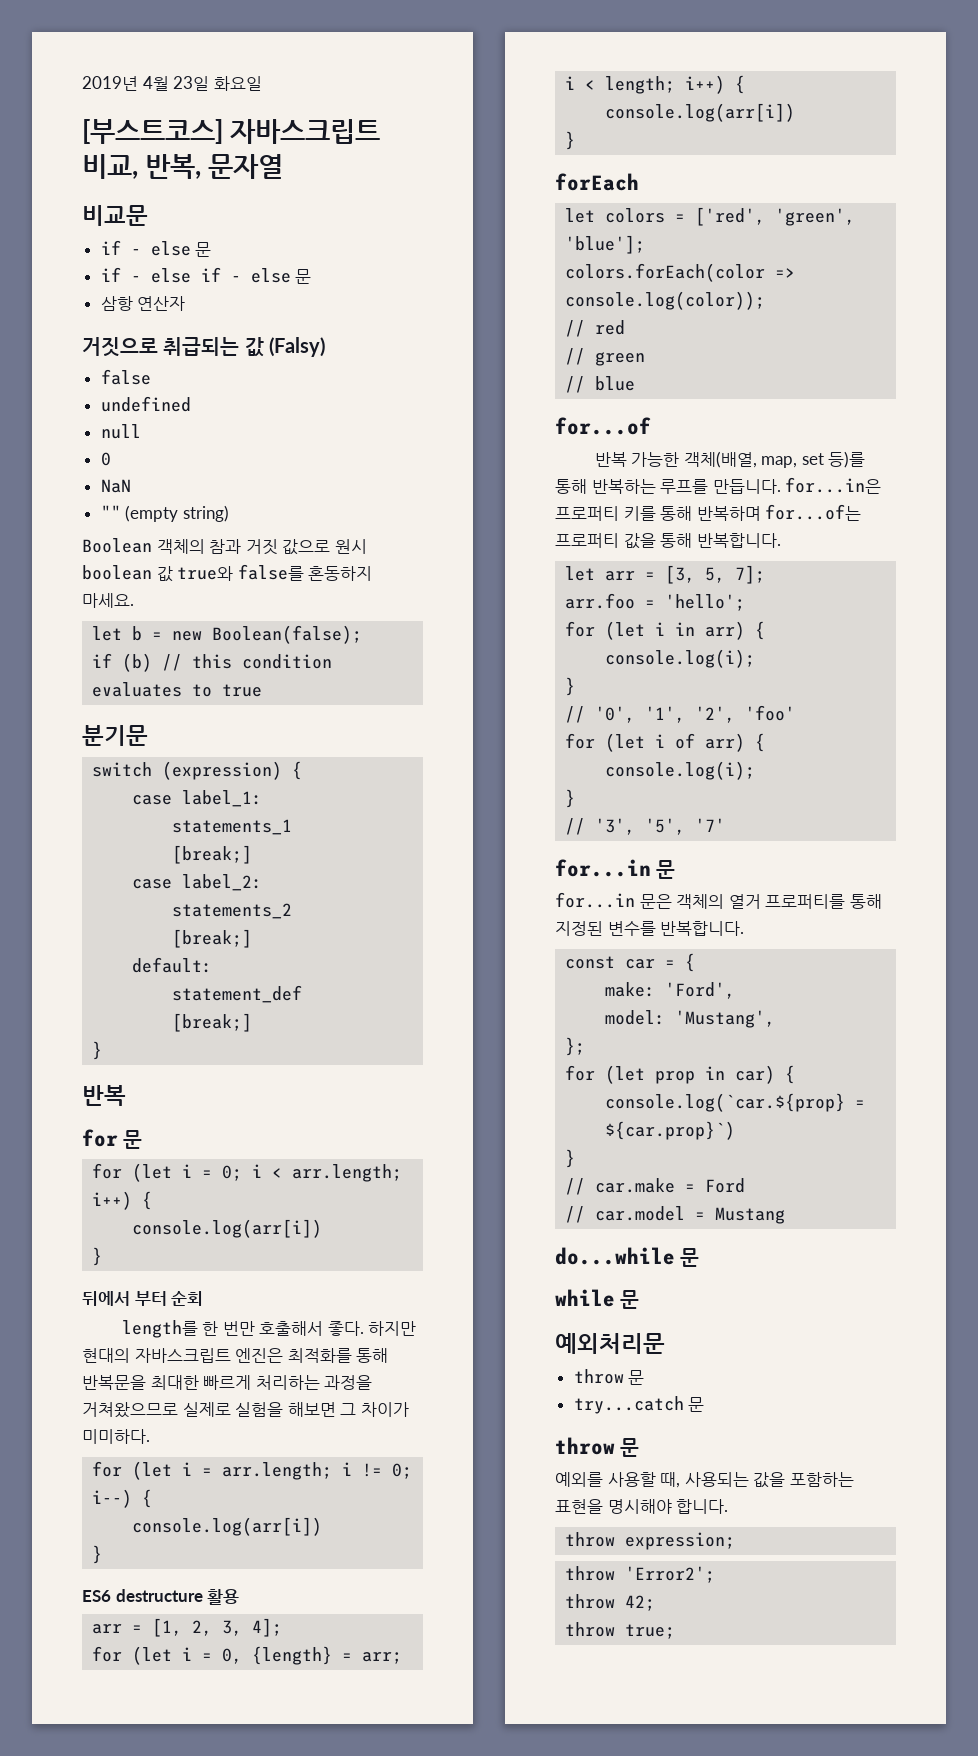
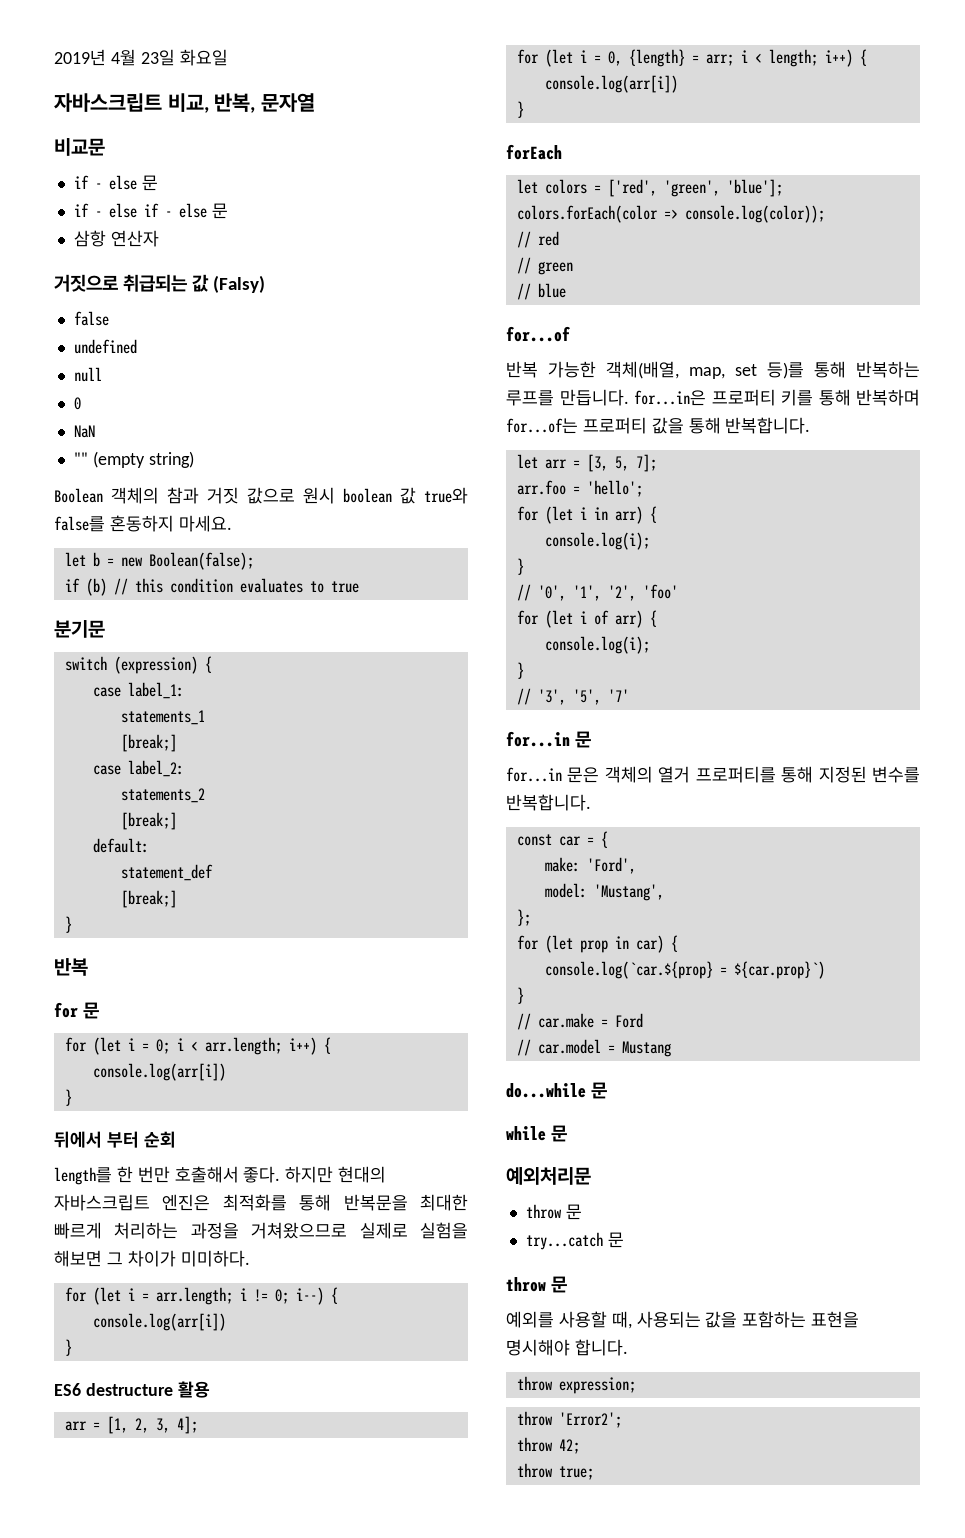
[82,119,223,144] [부스트코스] -> (228, 57) none

